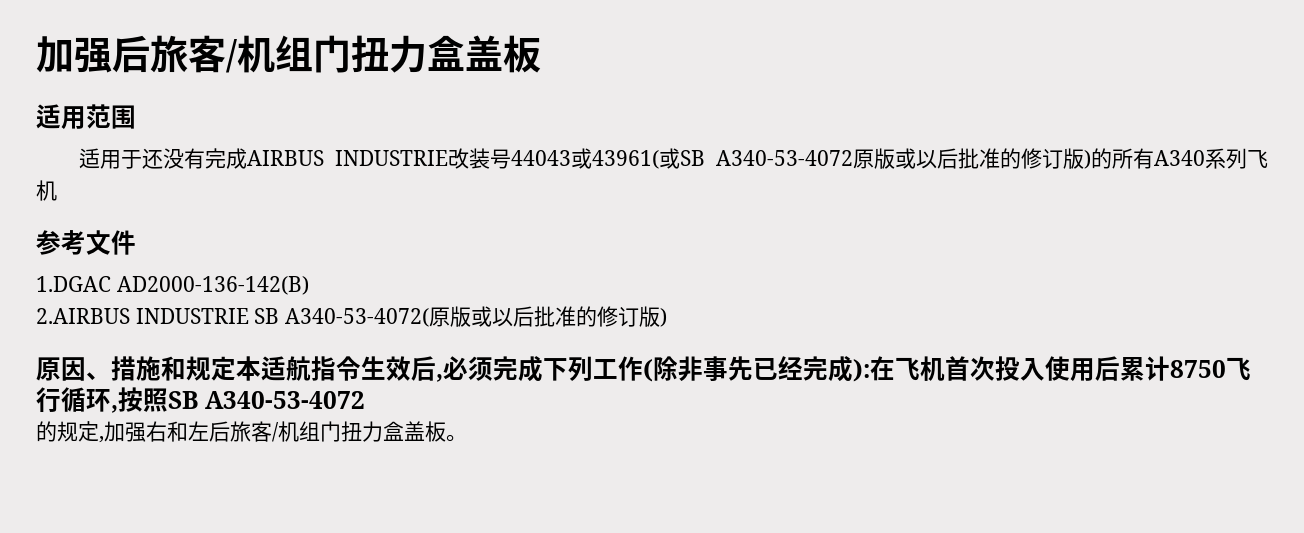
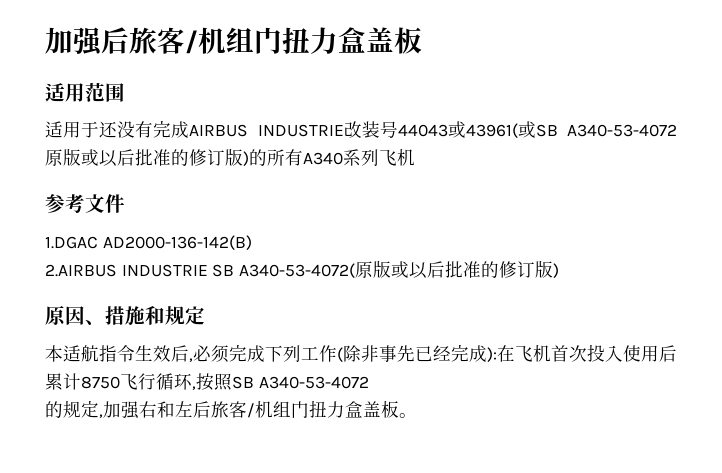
(236, 368) none -> (205, 315) //

